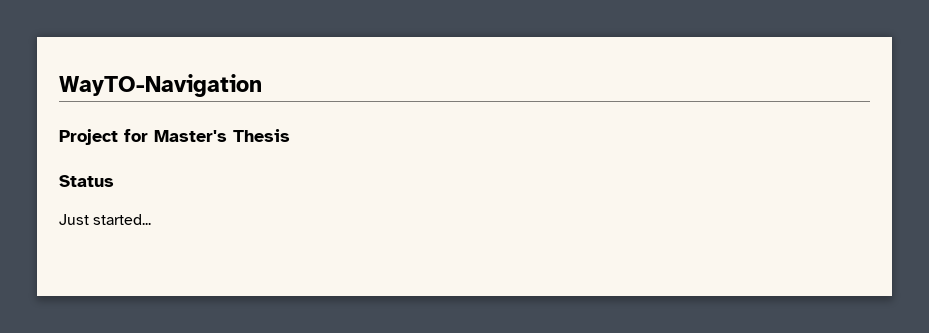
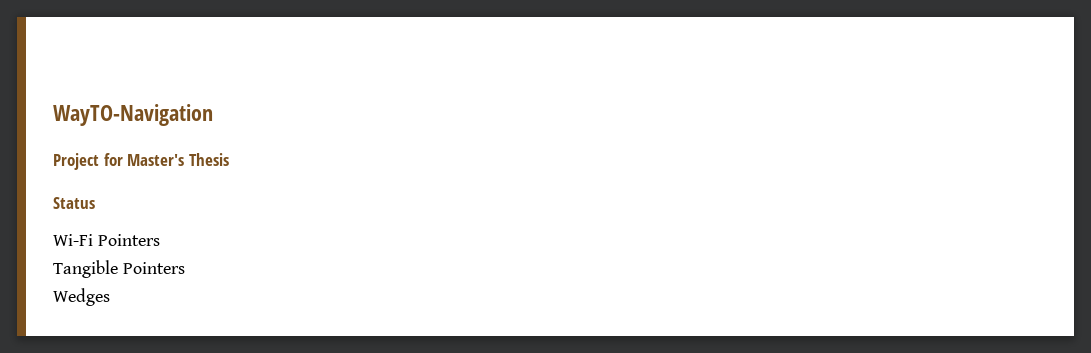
[59,214,152,225] Just started... -> [53,234,160,246] [53,260,185,278] [53,288,110,306] Wi-Fi Pointers // Tangible Pointers // Wedges

